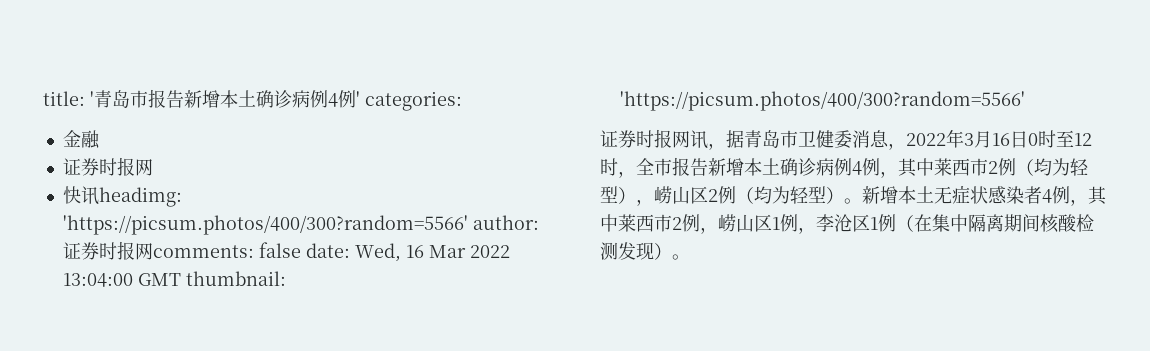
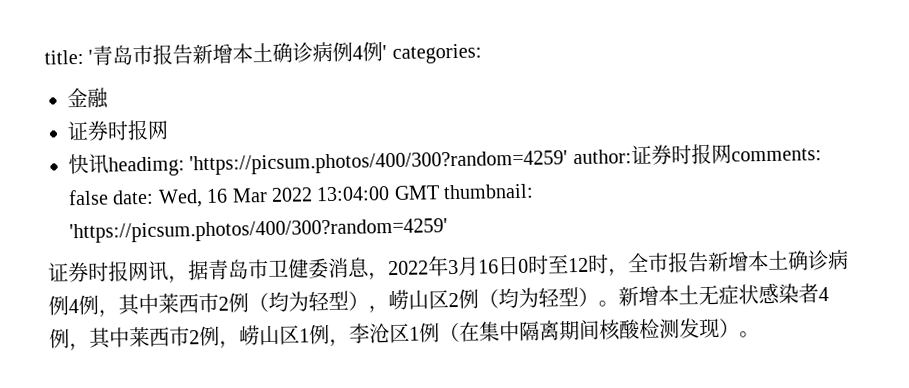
[62,215,468,235] 'https://picsum.photos/400/300?random=5566' -> [189,150,569,176] 'https://picsum.photos/400/300?random=4259'
[619,91,1025,111] 'https://picsum.photos/400/300?random=5566' -> [69,218,448,244] 'https://picsum.photos/400/300?random=4259'

